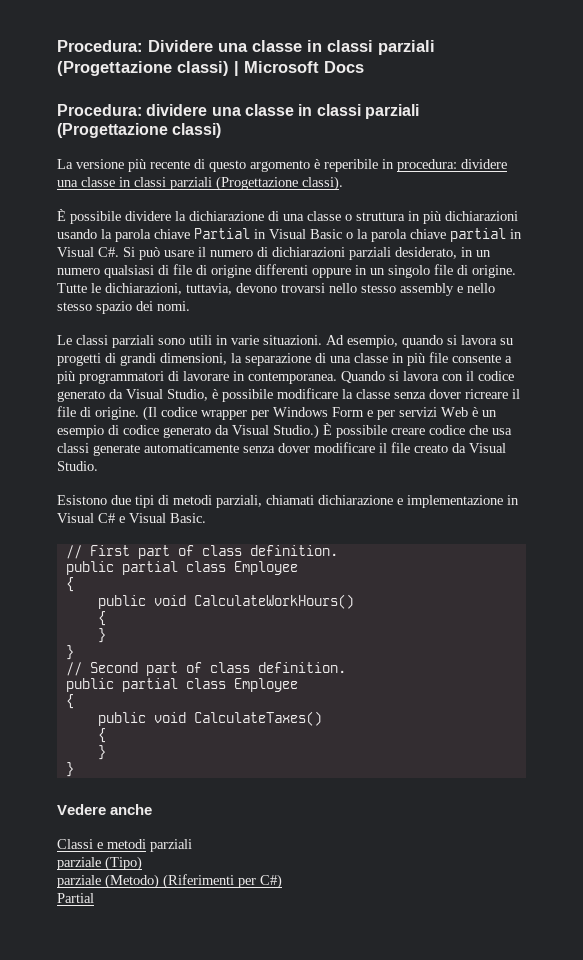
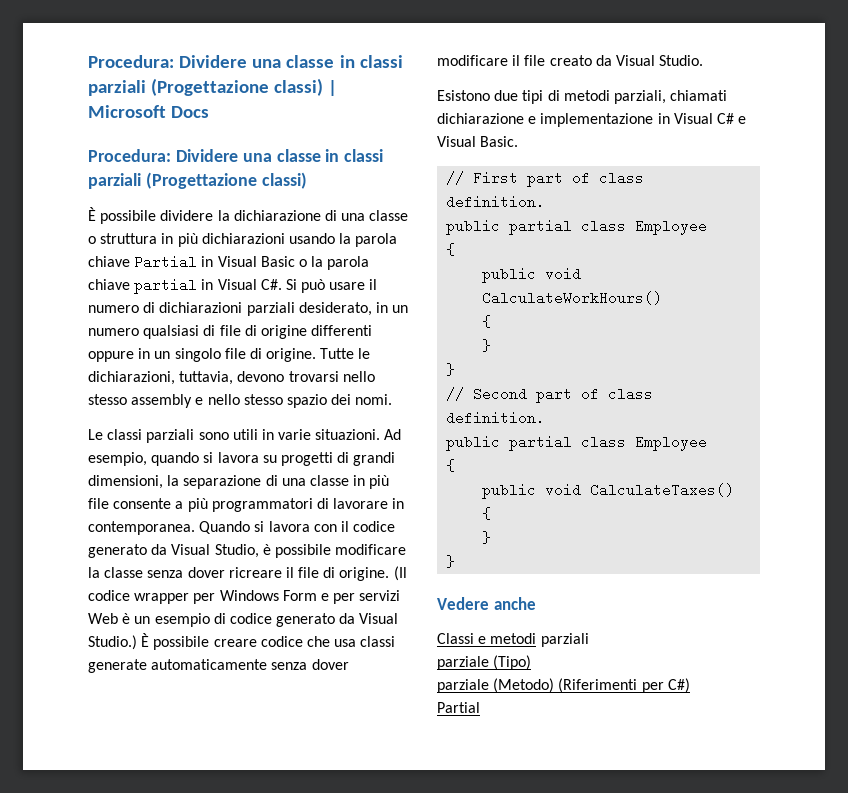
[146,104,419,119] [57,123,222,138] [57,159,507,172] [57,176,343,191] dividere una classe in classi parziali (Progettazione classi) // La versione più recente di questo argomento è reperibile in procedura: dividere una classe in classi parziali (Progettazione classi). -> [175,149,384,162] [88,172,307,189] Dividere una classe in classi parziali (Progettazione classi)

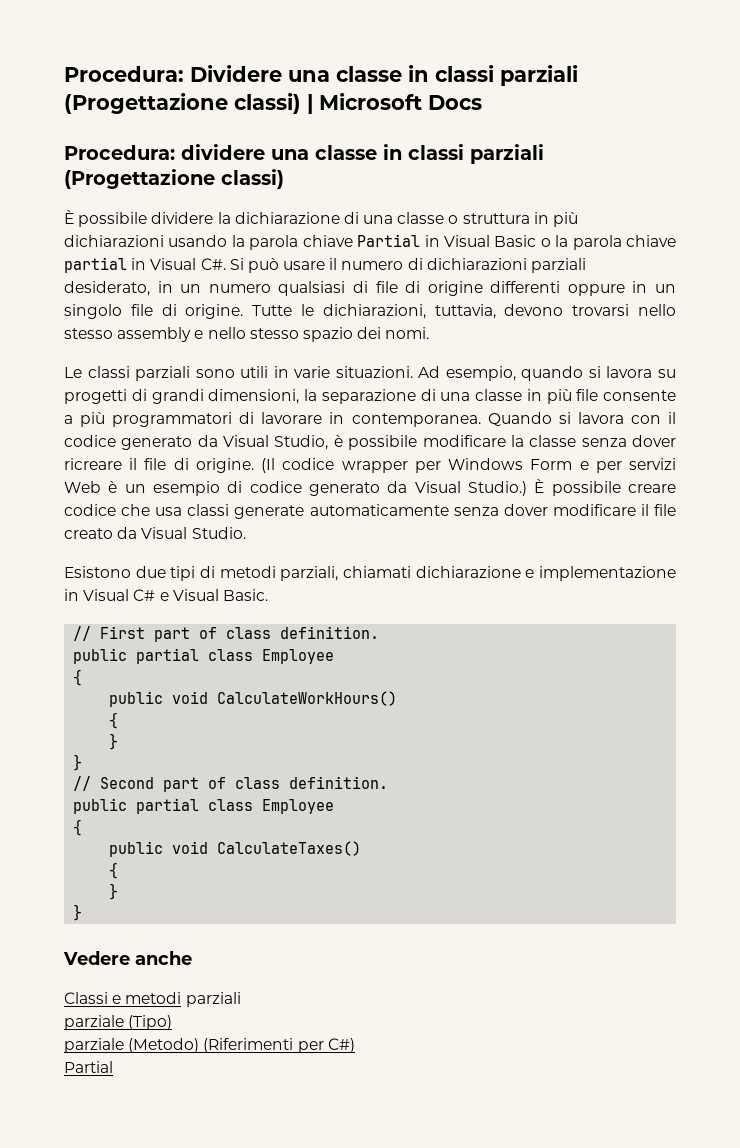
[175,149,238,162] Dividere -> [181,144,265,160] dividere

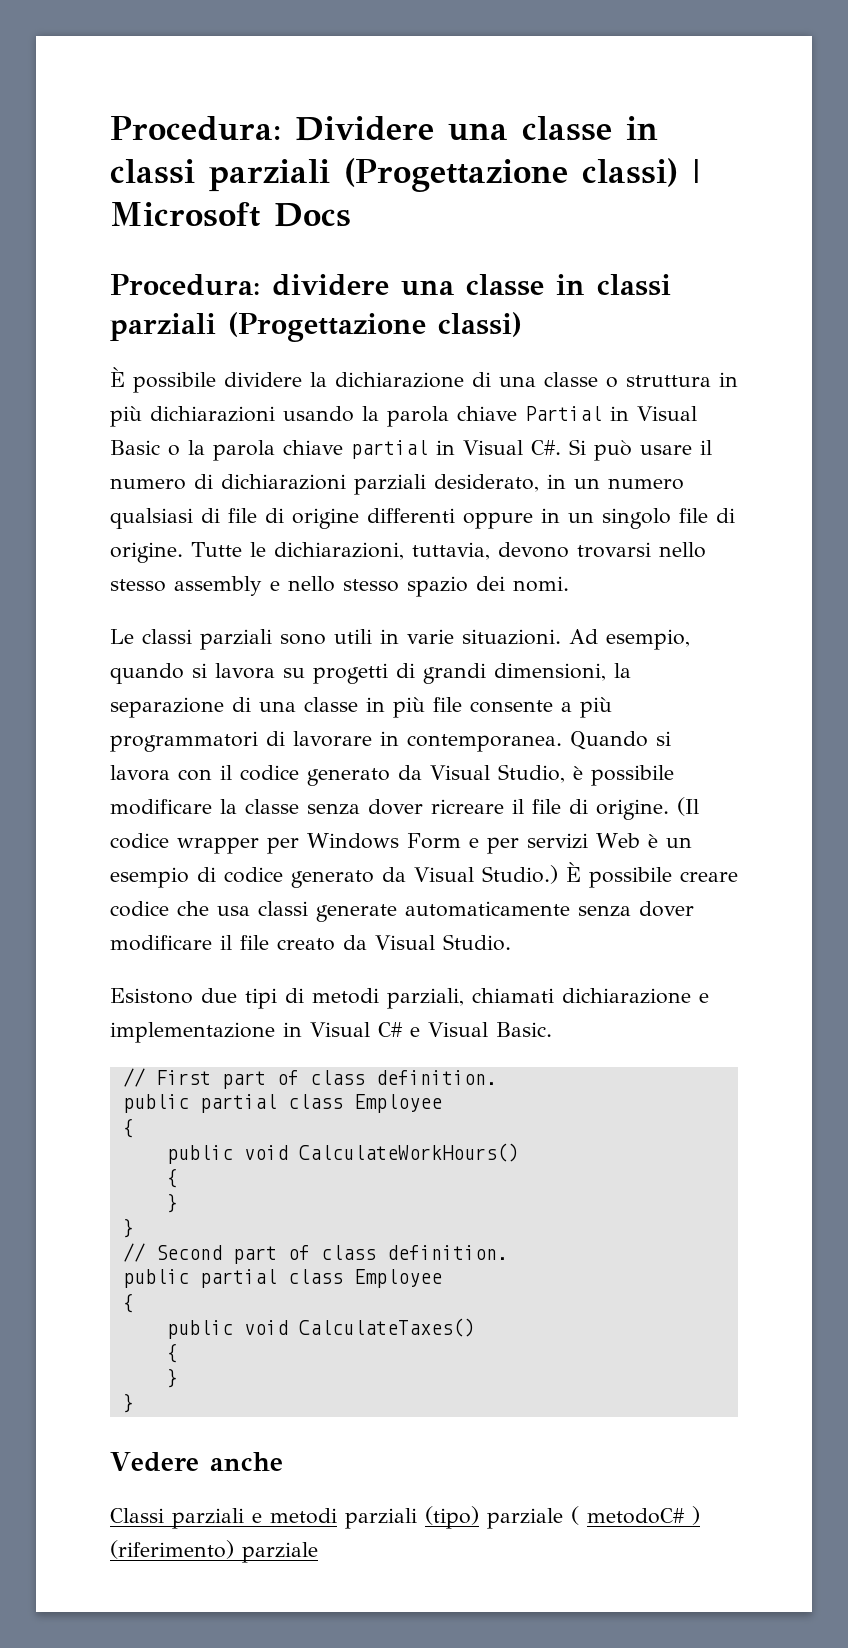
(108, 998) none -> [172,1508,244,1529] parziali
[64,1015,173,1030] [64,1038,355,1053] [64,1061,113,1073] // parziale (Tipo) // parziale (Metodo) (Riferimenti per C#) // Partial -> [425,1506,700,1529] [110,1540,318,1563] (tipo) parziale ( metodoC# ) (riferimento) parziale

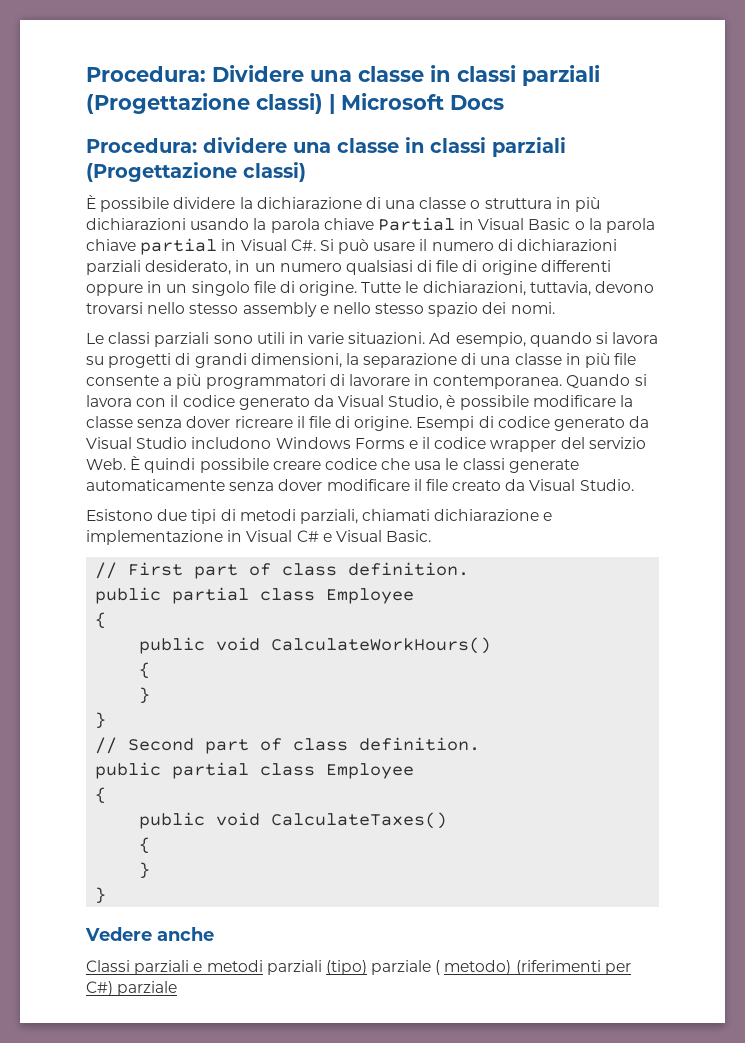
[677,797,699,816] [110,833,692,854] [110,867,189,888] (Il codice wrapper per Windows Form e per servizi Web è un esempio -> [416,416,475,431] Esempi
[481,862,581,884] Studio.) È -> [136,437,646,452] [86,456,196,473] Studio includono Windows Forms e il codice wrapper del servizio Web. È quindi
(250, 911) none -> [445,458,459,470] le
[587,1506,700,1525] [110,1540,234,1559] metodoC# ) (riferimento) -> [444,960,631,975] [86,981,113,996] metodo) (riferimenti per C#)

